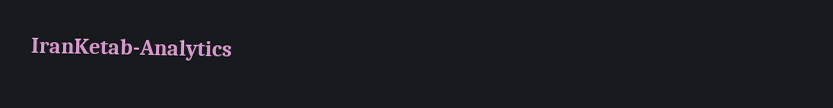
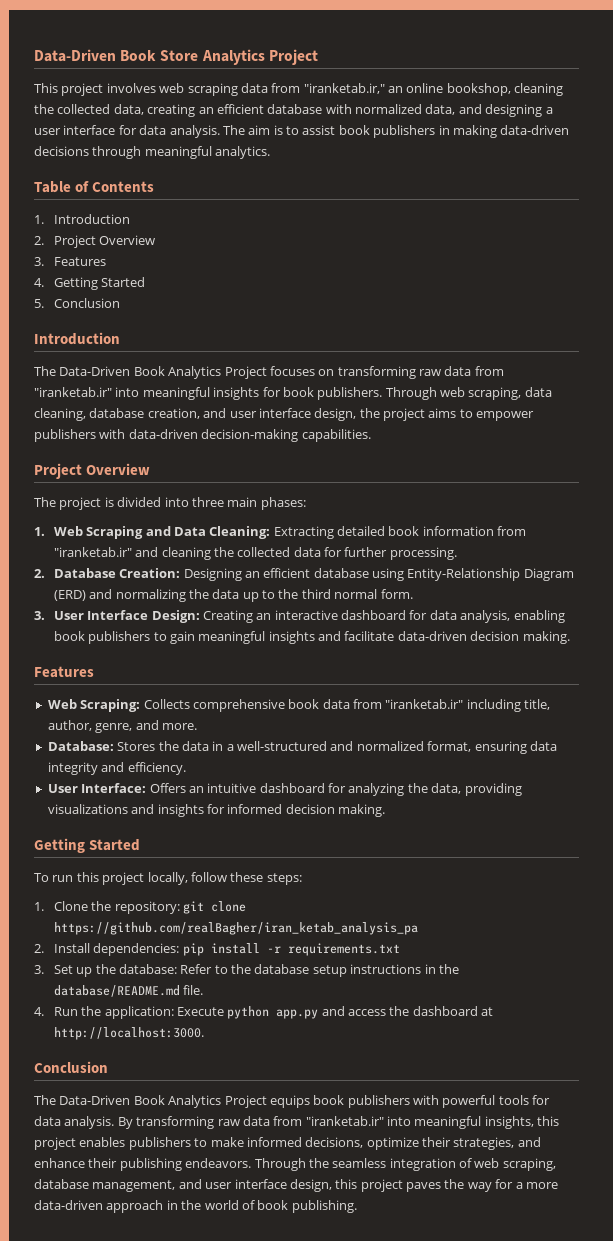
[30,36,233,62] IranKetab-Analytics -> [34,49,318,65] [34,83,564,96] [34,104,553,117] [34,125,570,138] [34,146,271,159] [34,181,155,193] [34,214,130,224] [34,235,156,248] [34,257,106,266] [34,277,146,290] [34,298,120,308] [34,332,120,345] [34,366,504,379] [34,387,552,400] [34,408,535,421] [34,429,371,442] [34,463,151,479] [34,497,306,510] [34,526,527,539] [53,547,457,560] [34,568,574,581] [53,589,413,602] [34,610,565,623] [53,631,570,644] [34,666,94,678] [47,699,551,712] [47,720,197,733] [47,741,557,754] [47,762,186,775] [47,783,522,796] [47,804,385,817] [34,838,141,853] [34,872,302,885] [34,901,246,914] [53,922,418,935] [34,943,400,956] [34,964,459,977] [53,985,204,997] [34,1006,494,1019] [53,1027,204,1040] [34,1061,108,1073] [34,1095,551,1108] [34,1116,560,1129] [34,1137,541,1150] [34,1158,556,1171] [34,1179,558,1192] [34,1200,357,1213] Data-Driven Book Store Analytics Project // This project involves web scraping data from "iranketab.ir," an online bookshop, cleaning the collected data, creating an efficient database with normalized data, and designing a user interface for data analysis. The aim is to assist book publishers in making data-driven decisions through meaningful analytics. // Table of Contents // 1. Introduction // 2. Project Overview // 3. Features // 4. Getting Started // 5. Conclusion // Introduction // The Data-Driven Book Analytics Project focuses on transforming raw data from "iranketab.ir" into meaningful insights for book publishers. Through web scraping, data cleaning, database creation, and user interface design, the project aims to empower publishers with data-driven decision-making capabilities. // Project Overview // The project is divided into three main phases: // 1. Web Scraping and Data Cleaning: Extracting detailed book information from "iranketab.ir" and cleaning the collected data for further processing. // 2. Database Creation: Designing an efficient database using Entity-Relationship Diagram (ERD) and normalizing the data up to the third normal form. // 3. User Interface Design: Creating an interactive dashboard for data analysis, enabling book publishers to gain meaningful insights and facilitate data-driven decision making. // Features // Web Scraping: Collects comprehensive book data from "iranketab.ir" including title, author, genre, and more. // Database: Stores the data in a well-structured and normalized format, ensuring data integrity and efficiency. // User Interface: Offers an intuitive dashboard for analyzing the data, providing visualizations and insights for informed decision making. // Getting Started // To run this project locally, follow these steps: // 1. Clone the repository: git clone https://github.com/realBagher/iran_ketab_analysis_pa // 2. Install dependencies: pip install -r requirements.txt // 3. Set up the database: Refer to the database setup instructions in the database/README.md file. // 4. Run the application: Execute python app.py and access the dashboard at http://localhost:3000. // Conclusion // The Data-Driven Book Analytics Project equips book publishers with powerful tools for data analysis. By transforming raw data from "iranketab.ir" into meaningful insights, this project enables publishers to make informed decisions, optimize their strategies, and enhance their publishing endeavors. Through the seamless integration of web scraping, database management, and user interface design, this project paves the way for a more data-driven approach in the world of book publishing.

